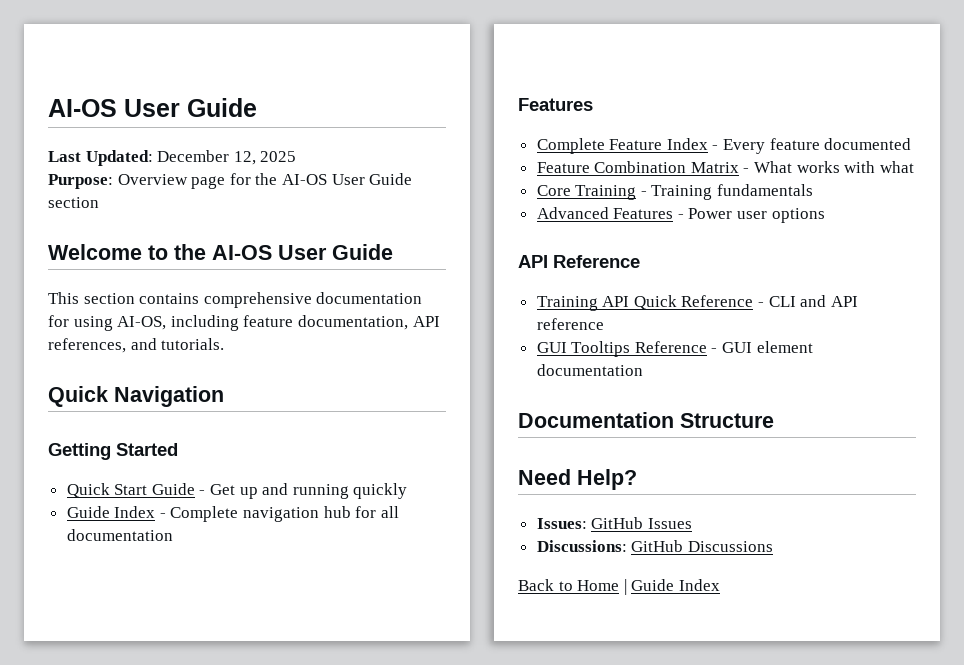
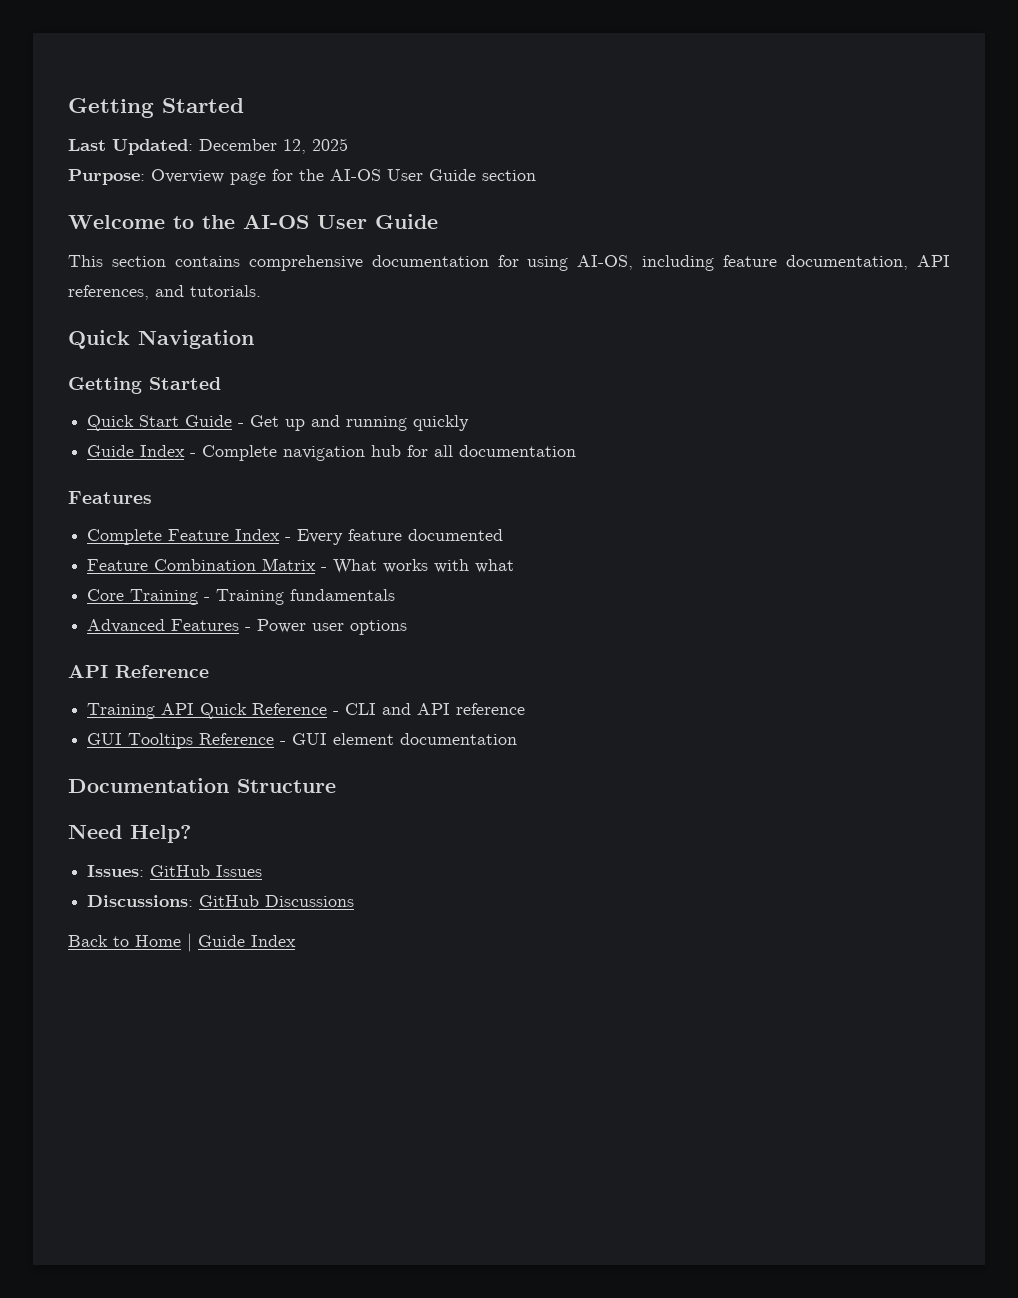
[48,98,257,117] AI-OS User Guide -> [68,98,244,118] Getting Started

